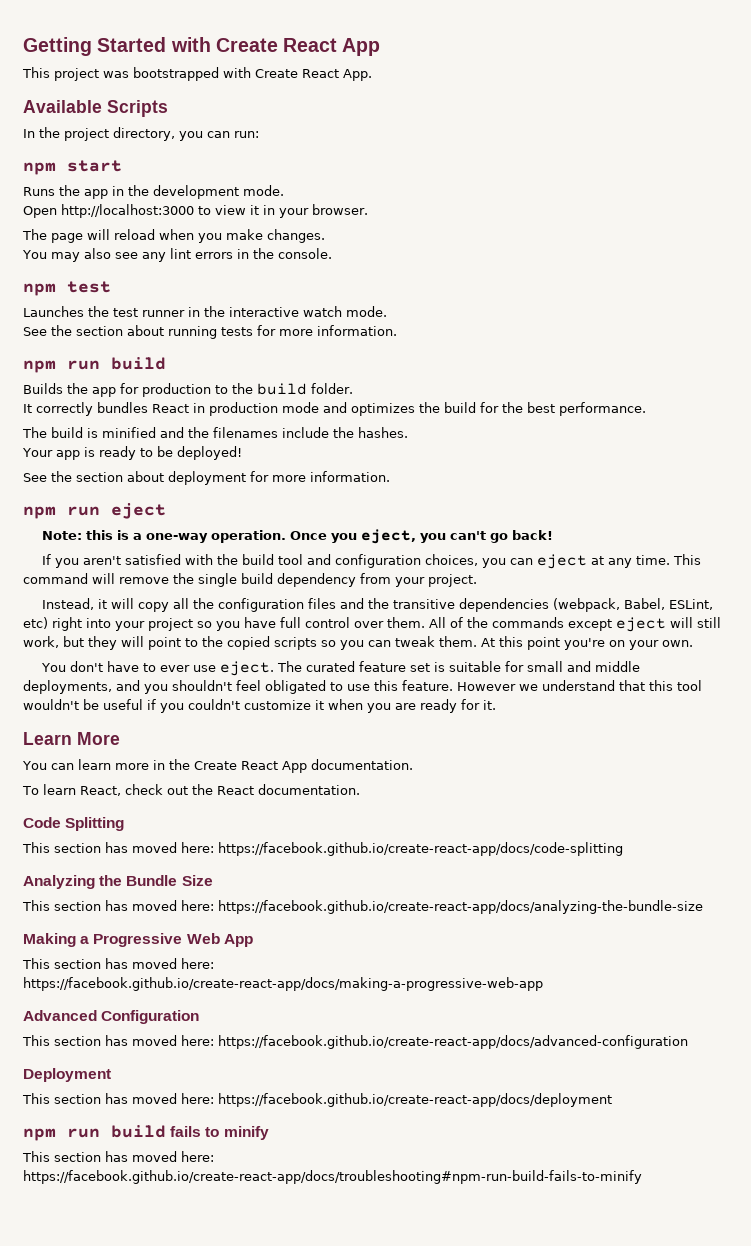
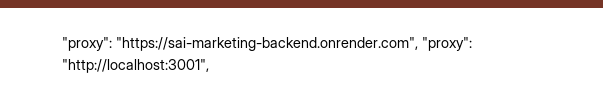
[23,37,381,56] [22,67,372,81] [23,100,168,117] [23,127,259,141] [23,160,122,175] [23,185,284,199] [23,204,368,218] [22,229,325,243] [22,248,332,262] [23,281,111,296] [23,306,387,317] [23,325,397,339] [23,357,166,373] [23,383,353,397] [23,402,646,416] [22,427,408,438] [22,446,242,460] [23,471,390,485] [23,503,166,519] [42,529,554,544] [42,554,702,569] [23,573,477,587] [42,598,714,612] [23,617,721,632] [23,636,693,650] [41,661,641,676] [23,680,702,694] [23,699,496,713] [23,732,120,745] [22,759,413,773] [22,784,360,796] [23,817,125,831] [22,842,623,856] [23,875,213,889] [22,900,703,914] [23,933,253,947] [22,958,214,969] [23,977,543,991] [23,1010,200,1024] [22,1035,688,1049] [23,1068,111,1082] [22,1093,612,1107] [23,1125,269,1141] [22,1151,214,1162] [23,1170,642,1184] Getting Started with Create React App // This project was bootstrapped with Create React App. // Available Scripts // In the project directory, you can run: // npm start // Runs the app in the development mode. // Open http://localhost:3000 to view it in your browser. // The page will reload when you make changes. // You may also see any lint errors in the console. // npm test // Launches the test runner in the interactive watch mode. // See the section about running tests for more information. // npm run build // Builds the app for production to the build folder. // It correctly bundles React in production mode and optimizes the build for the best performance. // The build is minified and the filenames include the hashes. // Your app is ready to be deployed! // See the section about deployment for more information. // npm run eject // Note: this is a one-way operation. Once you eject, you can't go back! // If you aren't satisfied with the build tool and configuration choices, you can eject at any time. This command will remove the single build dependency from your project. // Instead, it will copy all the configuration files and the transitive dependencies (webpack, Babel, ESLint, etc) right into your project so you have full control over them. All of the commands except eject will still work, but they will point to the copied scripts so you can tweak them. At this point you're on your own. // You don't have to ever use eject. The curated feature set is suitable for small and middle deployments, and you shouldn't feel obligated to use this feature. However we understand that this tool wouldn't be useful if you couldn't customize it when you are ready for it. // Learn More // You can learn more in the Create React App documentation. // To learn React, check out the React documentation. // Code Splitting // This section has moved here: https://facebook.github.io/create-react-app/docs/code-splitting // Analyzing the Bundle Size // This section has moved here: https://facebook.github.io/create-react-app/docs/analyzing-the-bundle-size // Making a Progressive Web App // This section has moved here: https://facebook.github.io/create-react-app/docs/making-a-progressive-web-app // Advanced Configuration // This section has moved here: https://facebook.github.io/create-react-app/docs/advanced-configuration // Deployment // This section has moved here: https://facebook.github.io/create-react-app/docs/deployment // npm run build fails to minify // This section has moved here: https://facebook.github.io/create-react-app/docs/troubleshooting#npm-run-build-fails-to-minify -> [62,37,472,51] [62,59,209,73] "proxy": "https://sai-marketing-backend.onrender.com", "proxy": "http://localhost:3001",

